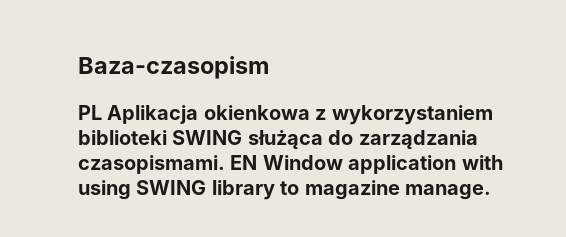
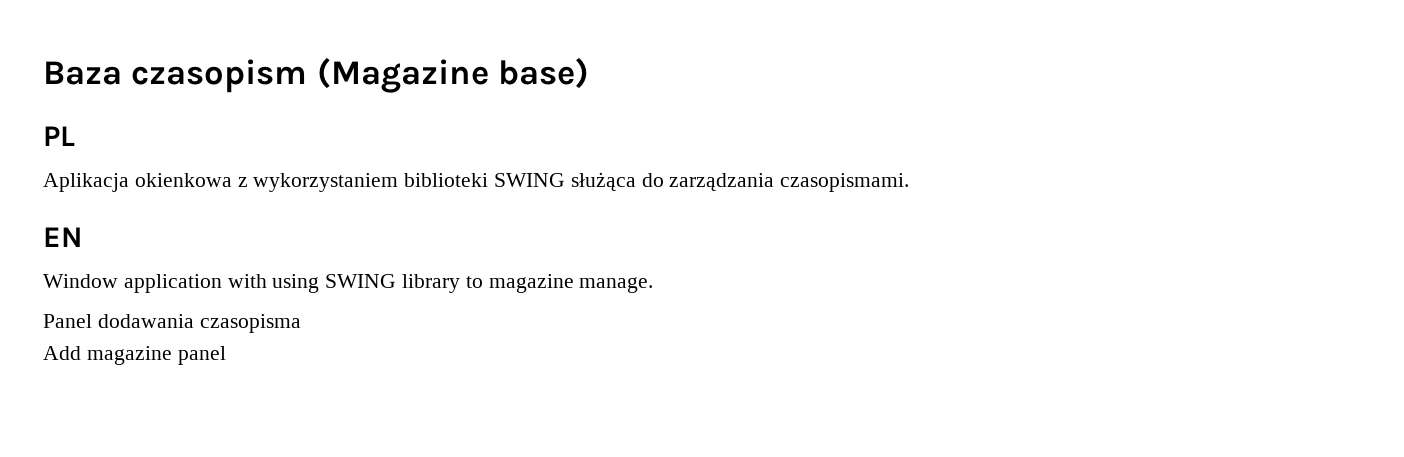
[78,56,269,79] Baza-czasopism -> [43,57,589,93] Baza czasopism (Magazine base)
(102, 112) none -> (75, 136) //
(225, 164) none -> (910, 182) //
(258, 162) none -> (83, 237) //
(491, 192) none -> [43,314,301,333] [43,346,226,365] // Panel dodawania czasopisma // Add magazine panel

